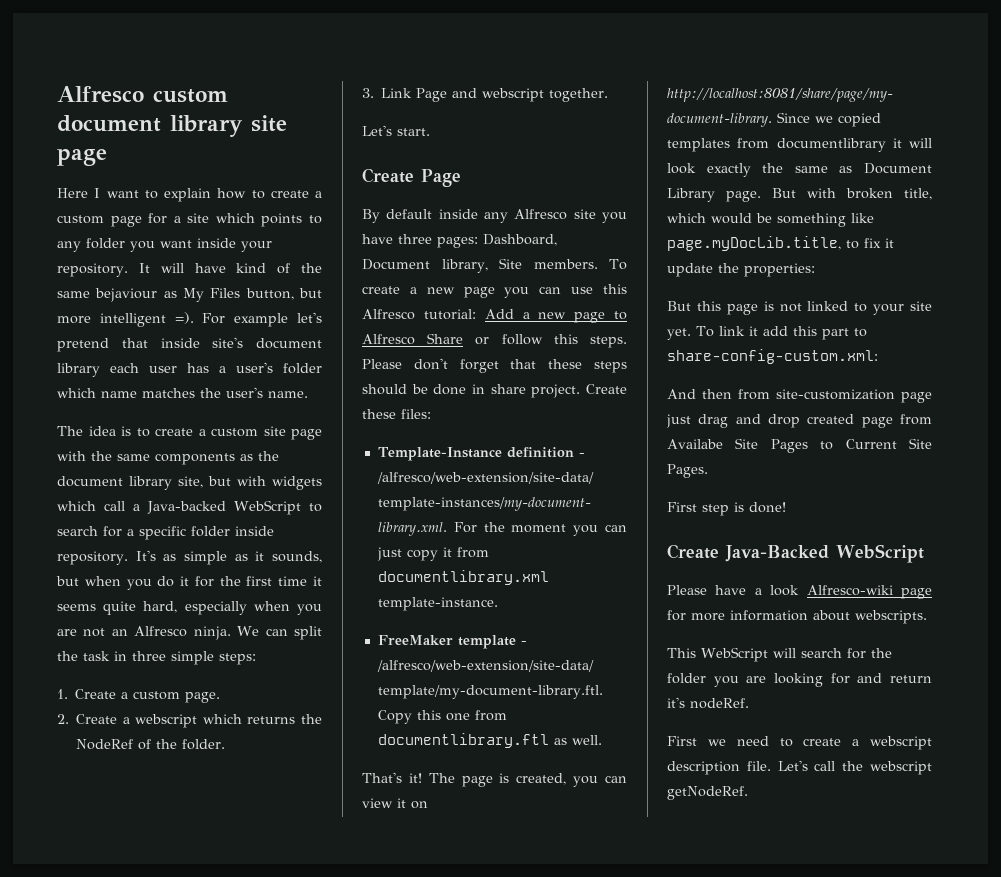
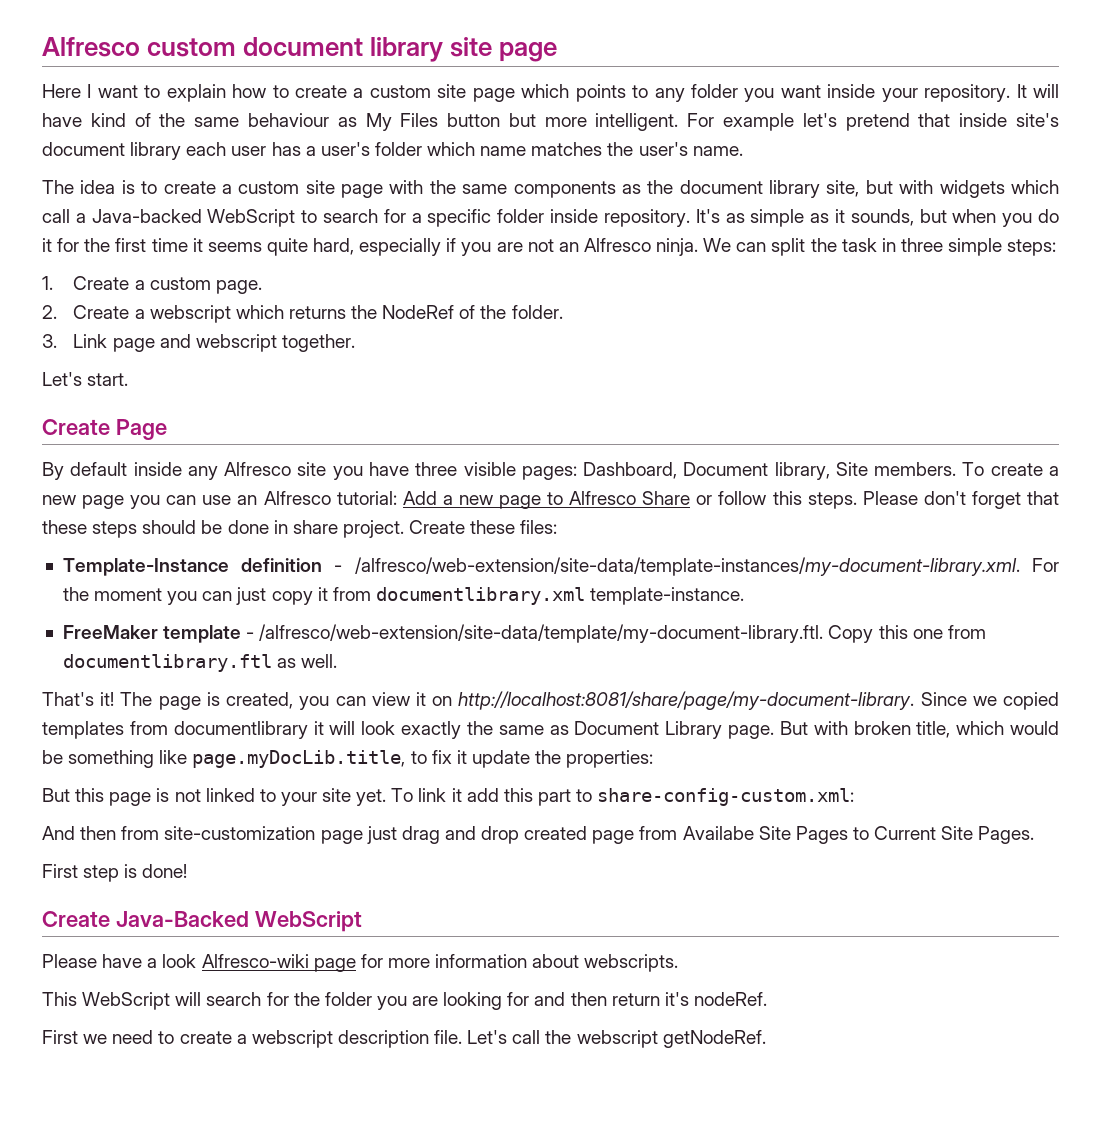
[110,213,210,227] page for a site -> [437,84,515,102] site page
[95,288,158,302] bejaviour -> [247,113,329,127] behaviour
[245,288,294,300] button, -> [447,113,501,127] button
[99,312,194,327] intelligent =). -> [595,113,679,131] intelligent.
[253,601,290,611] when -> [446,238,457,252] if
[416,88,448,102] Page -> [112,338,155,352] page
(432, 239) none -> [463,462,516,476] visible
[603,284,627,294] this -> [237,495,258,505] an
(883, 678) none -> [570,992,607,1006] then

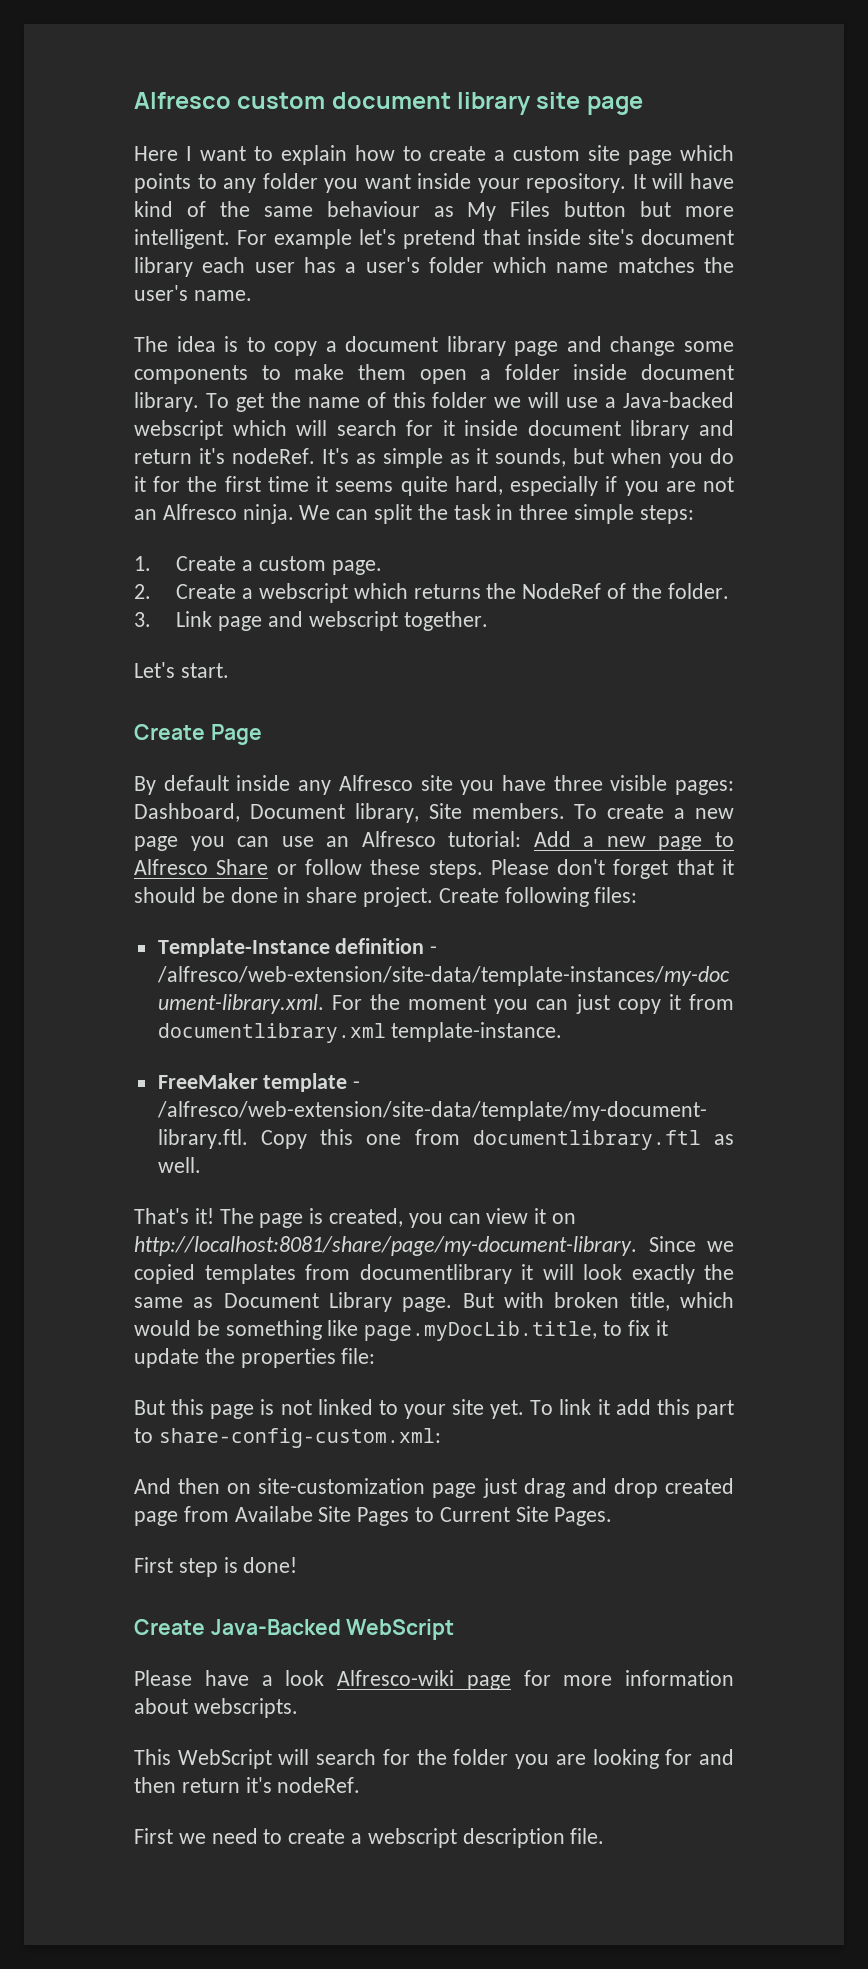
[163,180,1060,198] [42,209,690,227] create a custom site page with the same components as the document library site, but with widgets which call a Java-backed WebScript to search for a specific folder inside repository. -> [274,336,734,356] [134,364,734,384] [134,392,735,412] [134,420,734,440] [134,448,315,464] copy a document library page and change some components to make them open a folder inside document library. To get the name of this folder we will use a Java-backed webscript which will search for it inside document library and return it's nodeRef.
[772,491,802,505] this -> [370,859,421,875] these
[42,520,138,538] these steps -> [722,859,734,875] it
[470,520,516,534] these -> [504,887,589,907] following
[566,750,654,768] properties: -> [240,1348,376,1368] properties file:
[121,826,160,840] from -> [227,1483,252,1494] on
[467,1030,766,1048] Let's call the webscript getNodeRef. -> (605, 1836) none

